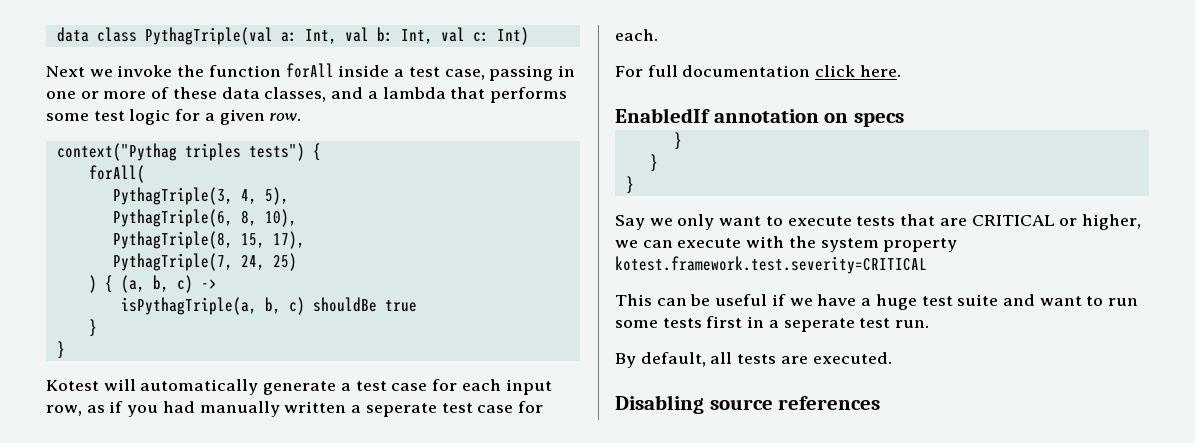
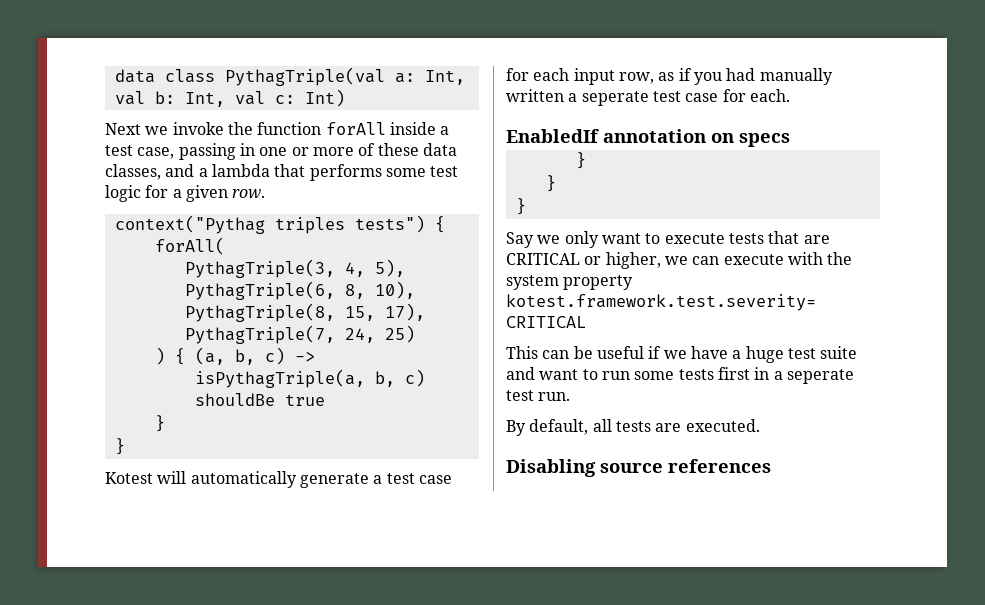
[615,65,901,77] // For full documentation click here. -> (790, 95) none

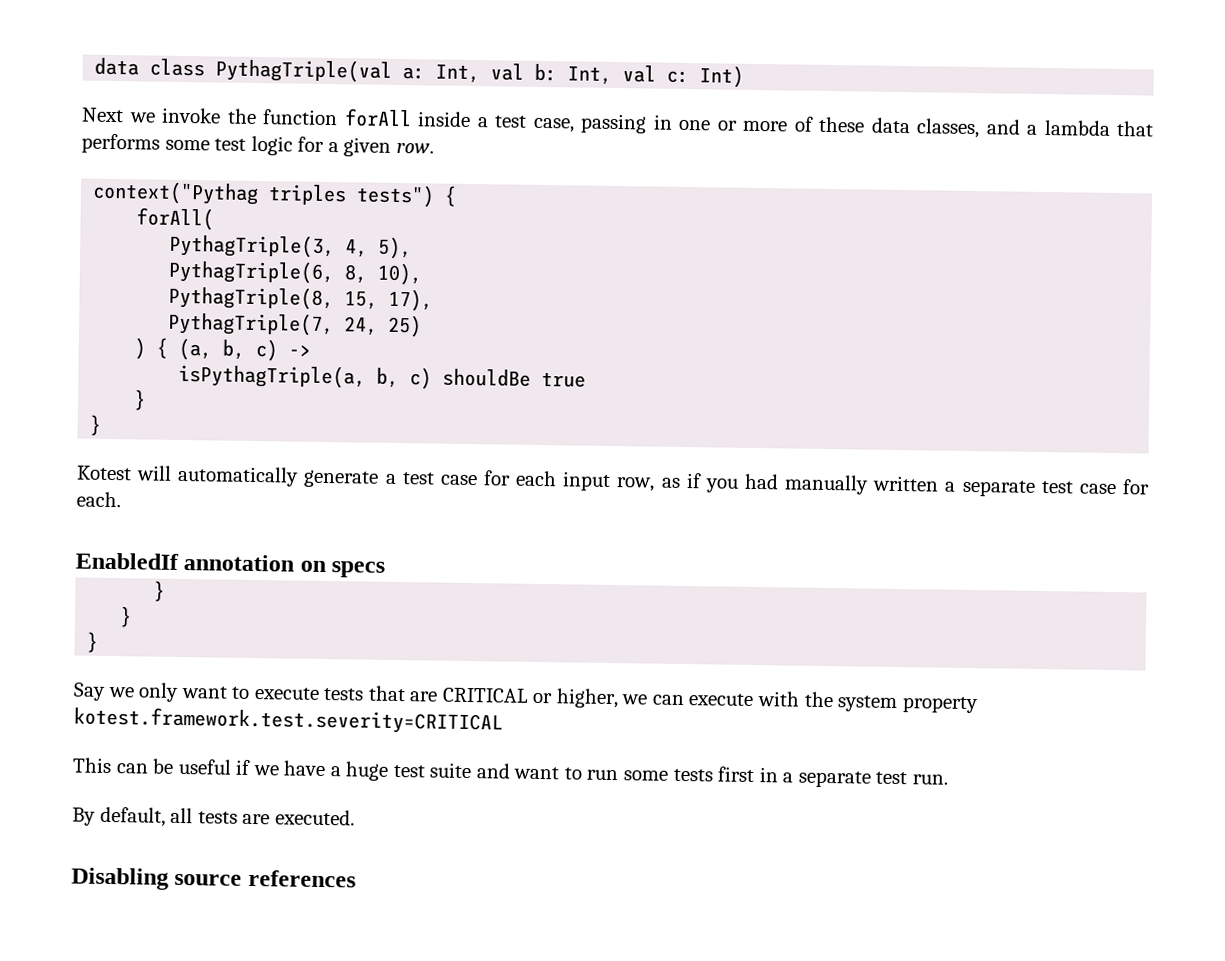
[581,91,649,106] seperate -> [961,479,1036,497] separate
[786,369,854,384] seperate -> [797,770,871,788] separate

